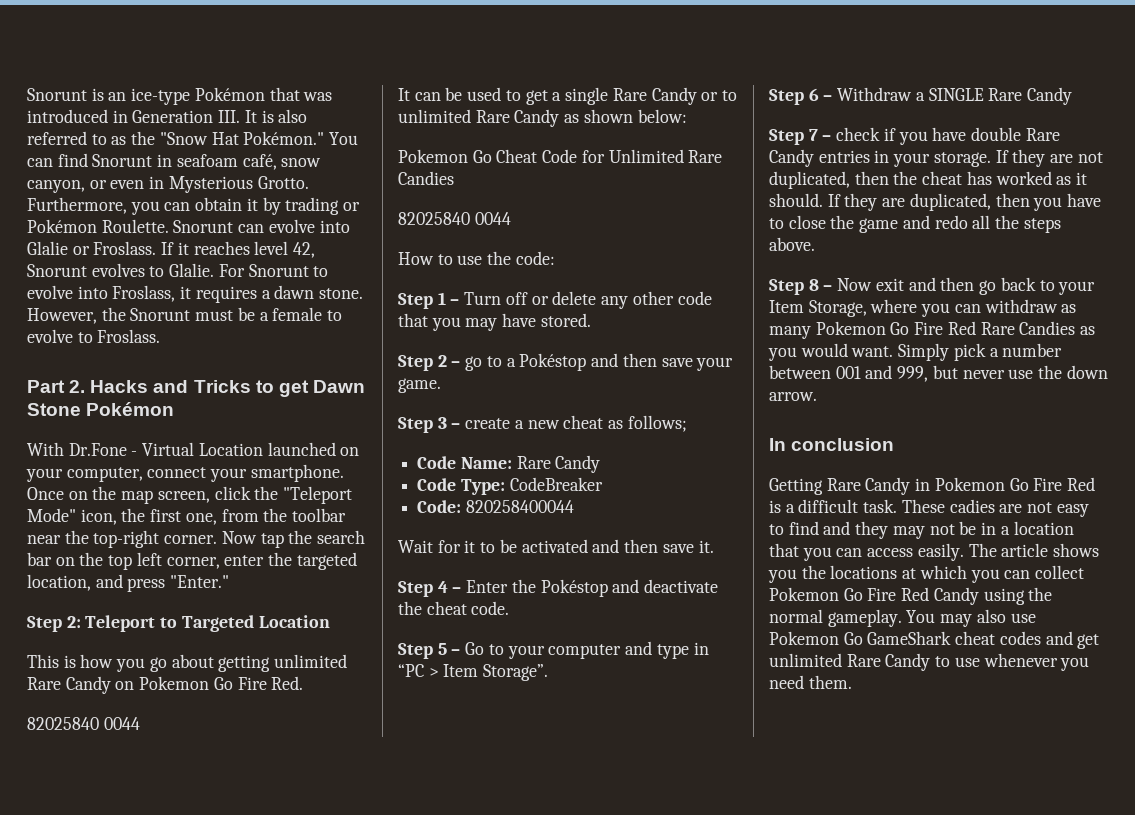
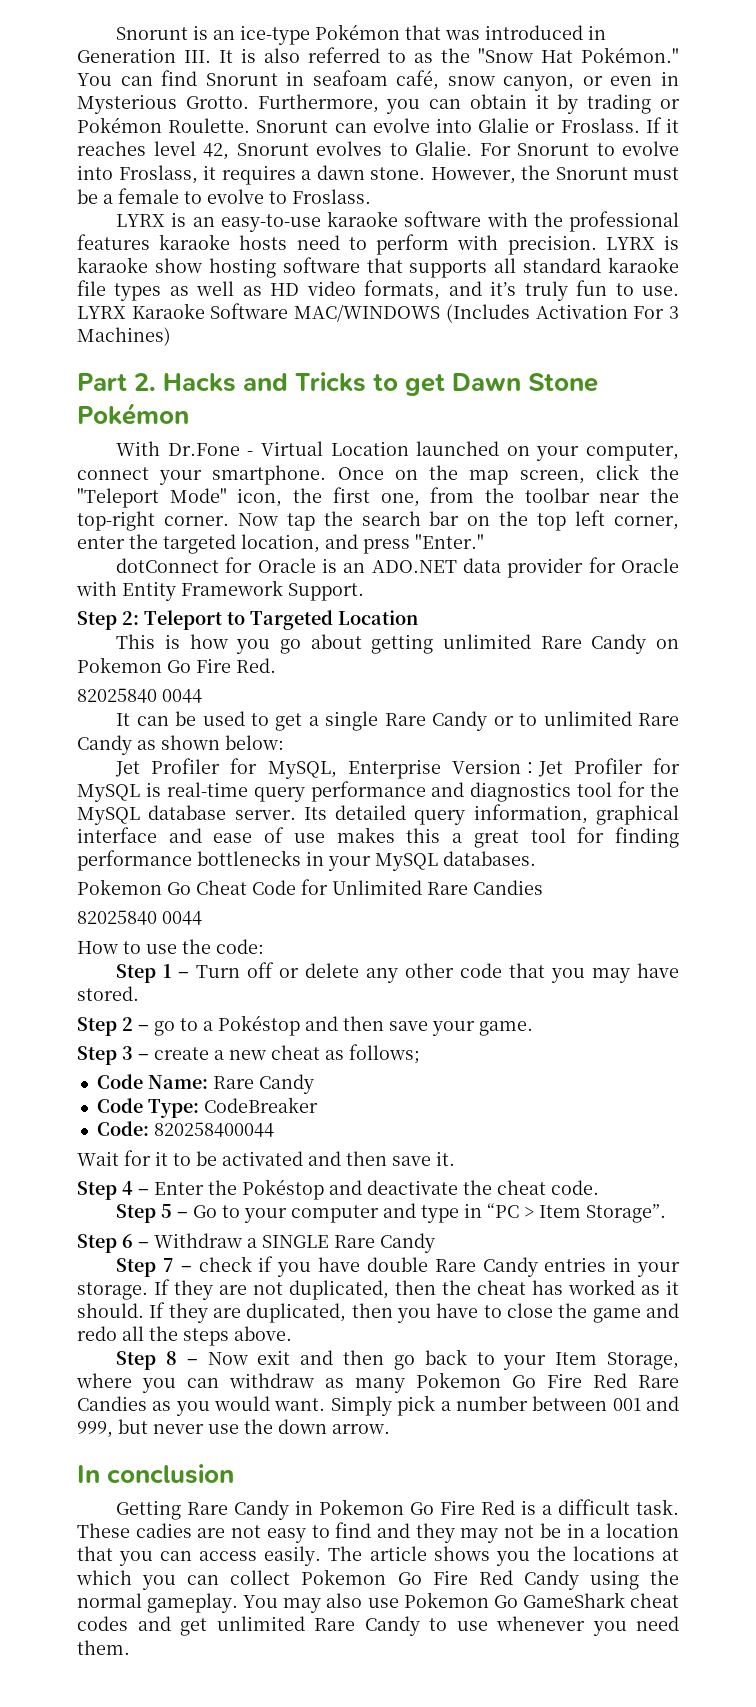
(161, 336) none -> [116,211,679,232] [77,234,679,255] [77,257,679,278] [77,280,679,301] [77,303,679,323] [77,327,171,346] // LYRX is an easy-to-use karaoke software with the professional features karaoke hosts need to perform with precision. LYRX is karaoke show hosting software that supports all standard karaoke file types as well as HD video formats, and it’s truly fun to use. LYRX Karaoke Software MAC/WINDOWS (Includes Activation For 3 Machines)
(230, 581) none -> [116,557,680,578] [76,580,364,601] // dotConnect for Oracle is an ADO.NET data provider for Oracle with Entity Framework Support.
(687, 116) none -> [115,758,680,779] [77,781,680,802] [77,804,679,825] [77,827,680,848] [77,850,536,871] // Jet Profiler for MySQL, Enterprise Version：Jet Profiler for MySQL is real-time query performance and diagnostics tool for the MySQL database server. Its detailed query information, graphical interface and ease of use makes this a great tool for finding performance bottlenecks in your MySQL databases.

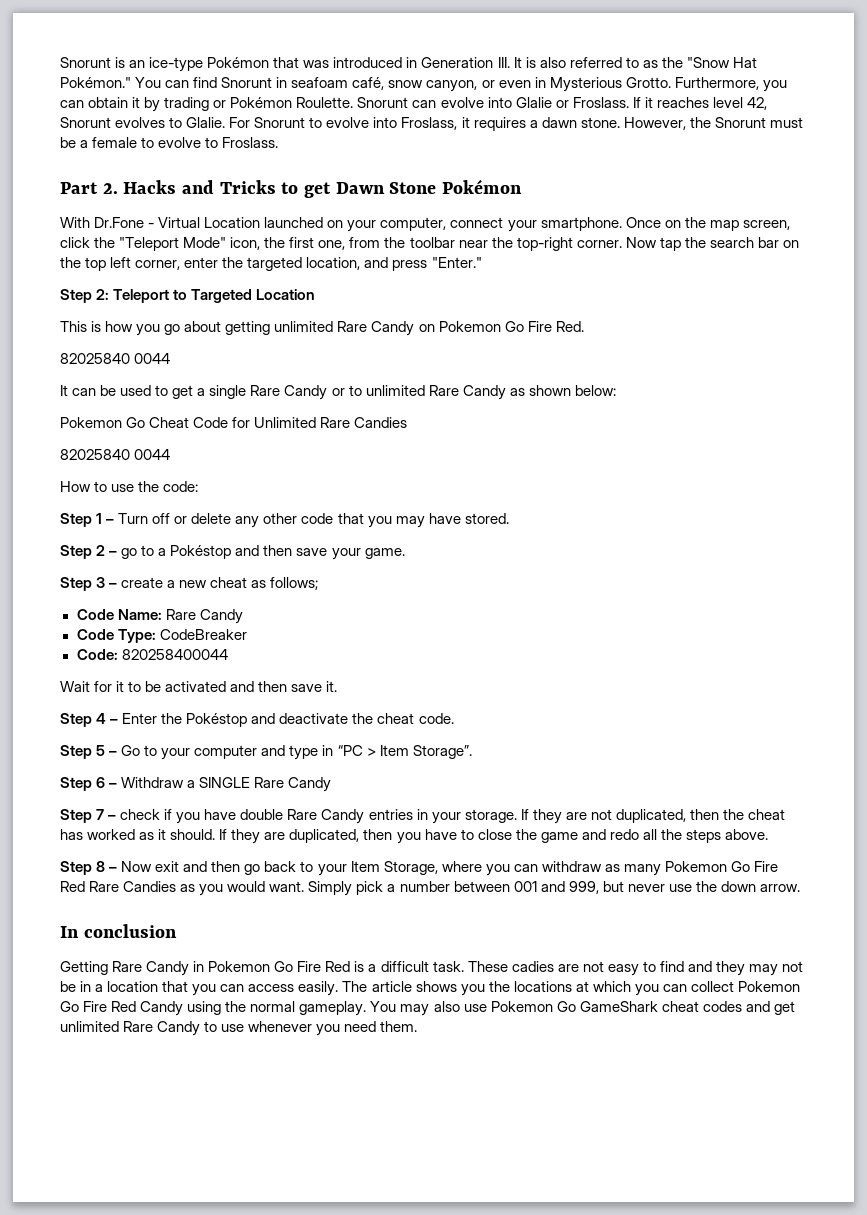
[116,211,679,232] [77,234,679,255] [77,257,679,278] [77,280,679,301] [77,303,679,323] [77,327,171,346] // LYRX is an easy-to-use karaoke software with the professional features karaoke hosts need to perform with precision. LYRX is karaoke show hosting software that supports all standard karaoke file types as well as HD video formats, and it’s truly fun to use. LYRX Karaoke Software MAC/WINDOWS (Includes Activation For 3 Machines) -> (279, 142) none
[116,557,680,578] [76,580,364,601] // dotConnect for Oracle is an ADO.NET data provider for Oracle with Entity Framework Support. -> (482, 262) none
[115,758,680,779] [77,781,680,802] [77,804,679,825] [77,827,680,848] [77,850,536,871] // Jet Profiler for MySQL, Enterprise Version：Jet Profiler for MySQL is real-time query performance and diagnostics tool for the MySQL database server. Its detailed query information, graphical interface and ease of use makes this a great tool for finding performance bottlenecks in your MySQL databases. -> (616, 390) none

